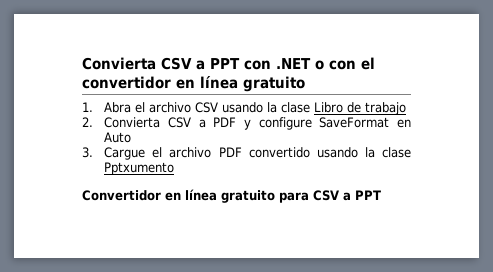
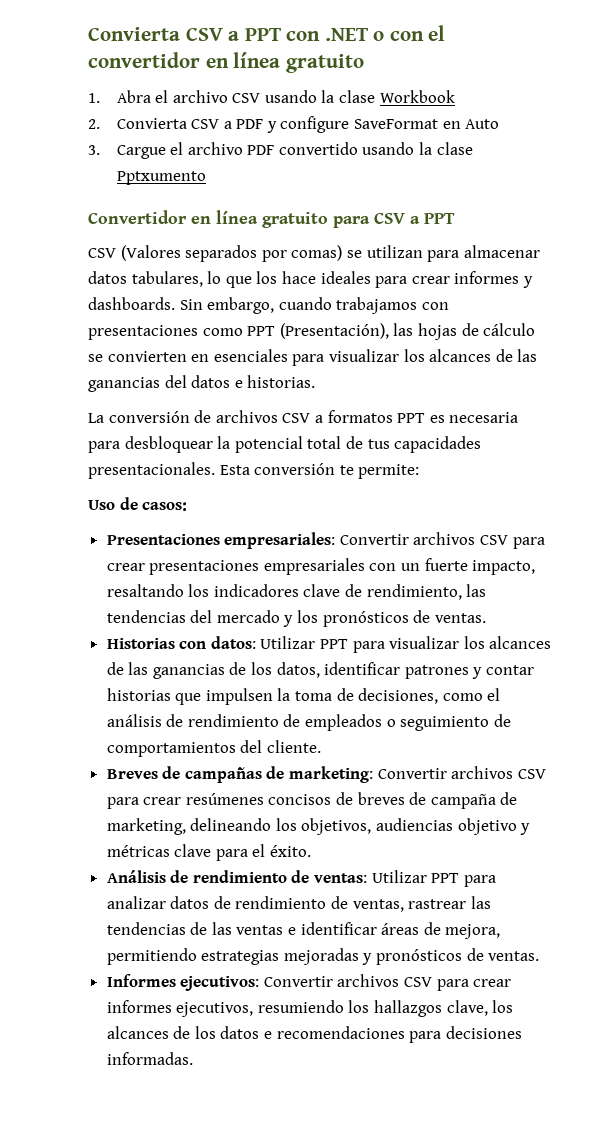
[314,102,407,115] Libro de trabajo -> [379,90,455,103] Workbook
(381, 195) none -> [88,245,540,262] [88,271,533,288] [88,297,449,314] [88,323,536,340] [88,349,538,366] [88,375,316,392] [88,410,519,423] [88,436,482,453] [88,462,420,479] [88,497,188,511] [106,532,545,549] [106,558,536,575] [106,584,487,600] [106,610,486,627] [106,636,552,653] [106,662,535,679] [106,688,501,705] [106,714,511,731] [106,740,321,757] [106,766,546,783] [106,792,518,809] [106,818,531,835] [106,844,312,861] [106,870,496,887] [106,896,491,912] [106,922,501,939] [106,948,540,965] [106,974,512,991] [106,1000,514,1017] [106,1026,522,1043] [106,1052,193,1065] // CSV (Valores separados por comas) se utilizan para almacenar datos tabulares, lo que los hace ideales para crear informes y dashboards. Sin embargo, cuando trabajamos con presentaciones como PPT (Presentación), las hojas de cálculo se convierten en esenciales para visualizar los alcances de las ganancias del datos e historias. // La conversión de archivos CSV a formatos PPT es necesaria para desbloquear la potencial total de tus capacidades presentacionales. Esta conversión te permite: // Uso de casos: // Presentaciones empresariales: Convertir archivos CSV para crear presentaciones empresariales con un fuerte impacto, resaltando los indicadores clave de rendimiento, las tendencias del mercado y los pronósticos de ventas. // Historias con datos: Utilizar PPT para visualizar los alcances de las ganancias de los datos, identificar patrones y contar historias que impulsen la toma de decisiones, como el análisis de rendimiento de empleados o seguimiento de comportamientos del cliente. // Breves de campañas de marketing: Convertir archivos CSV para crear resúmenes concisos de breves de campaña de marketing, delineando los objetivos, audiencias objetivo y métricas clave para el éxito. // Análisis de rendimiento de ventas: Utilizar PPT para analizar datos de rendimiento de ventas, rastrear las tendencias de las ventas e identificar áreas de mejora, permitiendo estrategias mejoradas y pronósticos de ventas. // Informes ejecutivos: Convertir archivos CSV para crear informes ejecutivos, resumiendo los hallazgos clave, los alcances de los datos e recomendaciones para decisiones informadas.

